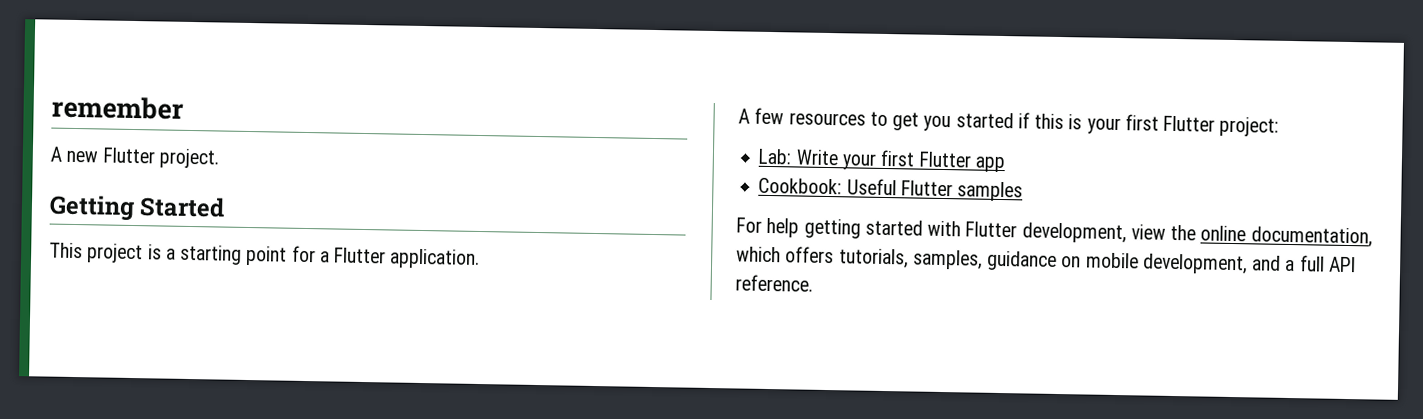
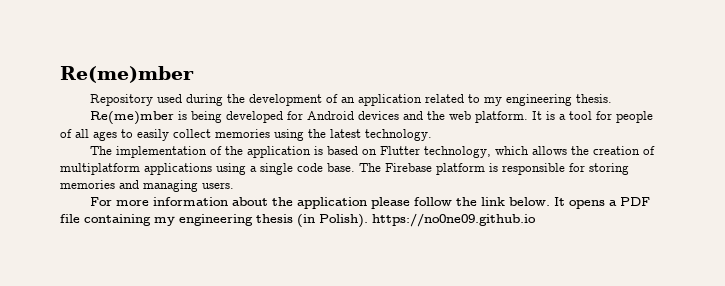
[51,95,184,120] [50,146,219,169] [49,194,226,222] [49,242,481,270] [738,107,1280,137] [758,148,1005,173] [758,177,1024,202] [736,217,1373,248] [736,246,1356,275] [735,274,813,292] remember // A new Flutter project. // Getting Started // This project is a starting point for a Flutter application. // A few resources to get you started if this is your first Flutter project: // Lab: Write your first Flutter app // Cookbook: Useful Flutter samples // For help getting started with Flutter development, view the online documentation, which offers tutorials, samples, guidance on mobile development, and a full API reference. -> [60,66,194,83] [90,94,613,106] [90,111,654,125] [60,129,432,141] [90,146,656,158] [60,163,629,175] [60,180,234,192] [90,197,651,209] [60,213,536,228] Re(me)mber // Repository used during the development of an application related to my engineering thesis. // Re(me)mber is being developed for Android devices and the web platform. It is a tool for people of all ages to easily collect memories using the latest technology. // The implementation of the application is based on Flutter technology, which allows the creation of multiplatform applications using a single code base. The Firebase platform is responsible for storing memories and managing users. // For more information about the application please follow the link below. It opens a PDF file containing my engineering thesis (in Polish). https://no0ne09.github.io

